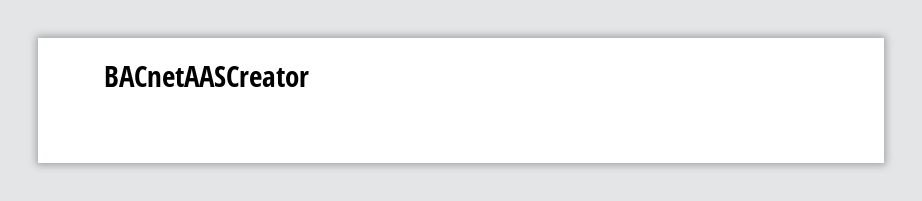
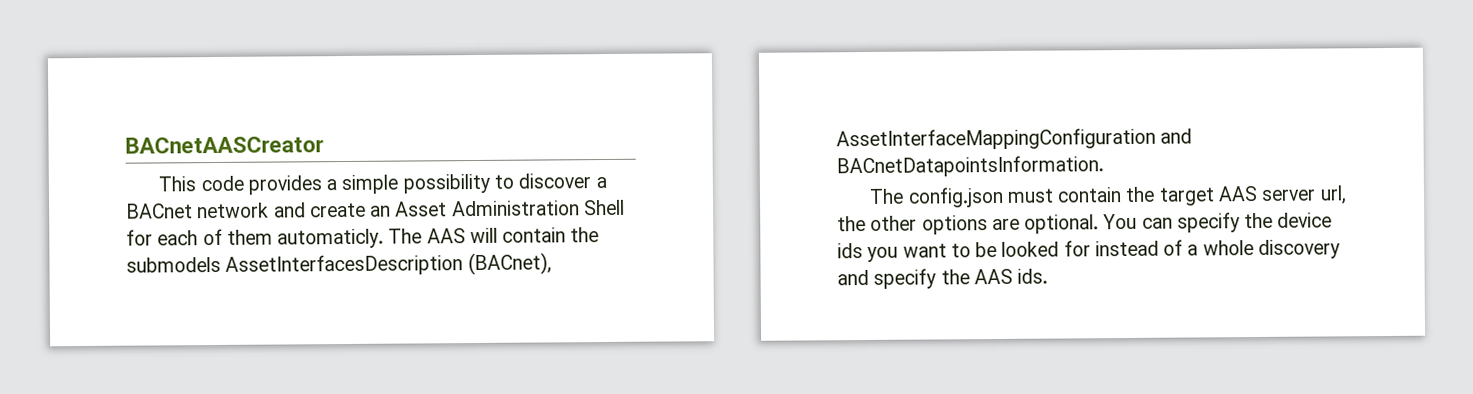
(309, 76) none -> [158,173,607,195] [126,199,625,219] [126,227,600,249] [126,252,552,276] [836,127,1193,151] [836,155,1104,178] [869,185,1347,208] [837,212,1333,235] [837,239,1340,262] [837,268,1049,289] // This code provides a simple possibility to discover a BACnet network and create an Asset Administration Shell for each of them automaticly. The AAS will contain the submodels AssetInterfacesDescription (BACnet), AssetInterfaceMappingConfiguration and BACnetDatapointsInformation. // The config.json must contain the target AAS server url, the other options are optional. You can specify the device ids you want to be looked for instead of a whole discovery and specify the AAS ids.

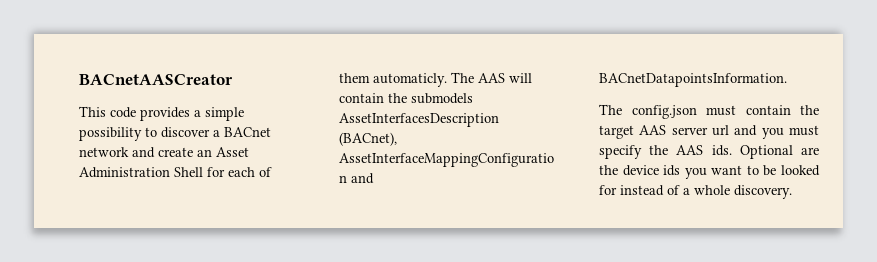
[1319,185,1347,205] [837,212,1240,235] url, the other options are optional. You can specify -> [712,125,819,139] [599,145,819,159] url and you must specify the AAS ids. Optional are
[1257,239,1340,260] [837,268,1049,289] discovery and specify the AAS ids. -> [734,185,792,199] discovery.

